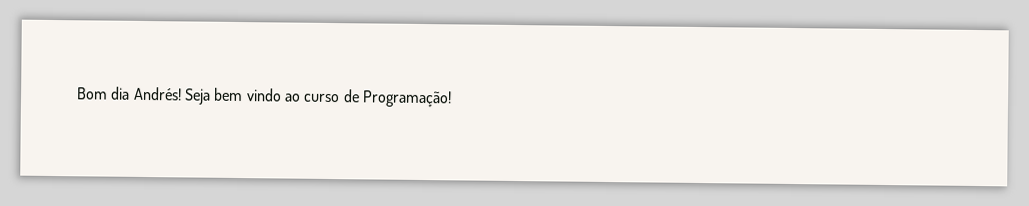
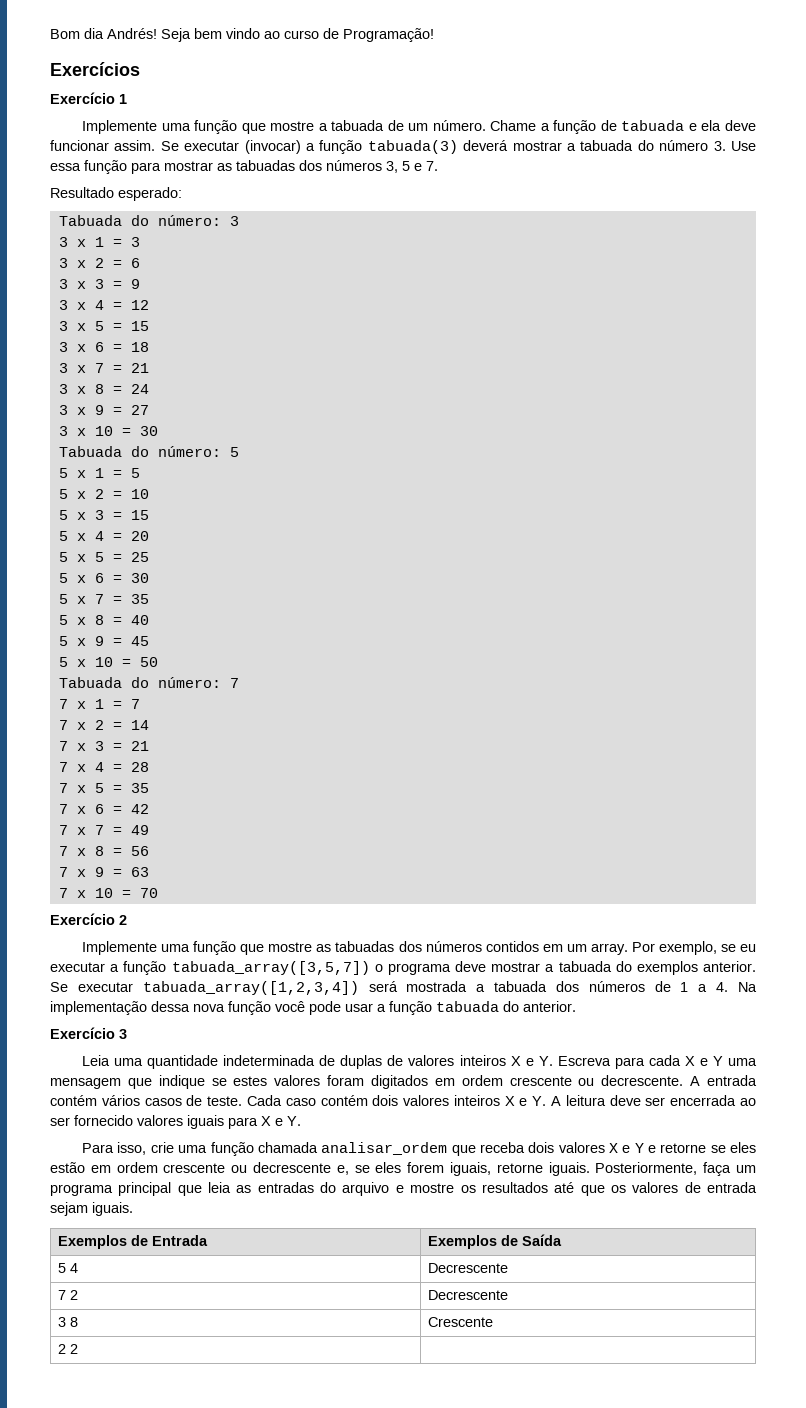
(452, 99) none -> [50,62,140,76] [50,92,127,104] [82,120,756,134] [50,140,756,154] [50,160,438,174] [50,187,182,201] [58,215,239,226] [58,237,140,247] [58,258,140,268] [58,279,140,289] [58,300,149,310] [58,321,149,331] [58,342,149,352] [58,363,149,373] [58,384,149,394] [58,405,149,415] [58,426,158,436] [58,446,239,457] [58,468,140,478] [58,489,149,499] [58,510,149,520] [58,531,149,541] [58,552,149,562] [58,573,149,583] [58,594,149,604] [58,615,149,625] [58,636,149,646] [58,657,158,667] [58,677,239,688] [58,699,140,709] [58,720,149,730] [58,741,149,751] [58,762,149,772] [58,783,149,793] [58,804,149,814] [58,825,149,835] [58,846,149,856] [58,867,149,877] [58,888,158,898] [50,913,127,925] [82,941,757,955] [50,961,756,975] [50,981,757,995] [50,1001,576,1015] [50,1027,127,1039] [82,1055,757,1069] [50,1075,757,1089] [50,1095,756,1106] [50,1115,301,1129] [82,1142,756,1156] [50,1162,756,1176] [50,1182,758,1196] [50,1202,133,1216] [57,1235,208,1249] [427,1234,562,1249] [57,1263,78,1273] [427,1263,508,1273] [57,1290,78,1300] [427,1290,508,1300] [57,1317,78,1327] [427,1317,493,1327] [57,1344,78,1354] // Exercícios // Exercício 1 // Implemente uma função que mostre a tabuada de um número. Chame a função de tabuada e ela deve funcionar assim. Se executar (invocar) a função tabuada(3) deverá mostrar a tabuada do número 3. Use essa função para mostrar as tabuadas dos números 3, 5 e 7. // Resultado esperado: // Tabuada do número: 3 // 3 x 1 = 3 // 3 x 2 = 6 // 3 x 3 = 9 // 3 x 4 = 12 // 3 x 5 = 15 // 3 x 6 = 18 // 3 x 7 = 21 // 3 x 8 = 24 // 3 x 9 = 27 // 3 x 10 = 30 // Tabuada do número: 5 // 5 x 1 = 5 // 5 x 2 = 10 // 5 x 3 = 15 // 5 x 4 = 20 // 5 x 5 = 25 // 5 x 6 = 30 // 5 x 7 = 35 // 5 x 8 = 40 // 5 x 9 = 45 // 5 x 10 = 50 // Tabuada do número: 7 // 7 x 1 = 7 // 7 x 2 = 14 // 7 x 3 = 21 // 7 x 4 = 28 // 7 x 5 = 35 // 7 x 6 = 42 // 7 x 7 = 49 // 7 x 8 = 56 // 7 x 9 = 63 // 7 x 10 = 70 // Exercício 2 // Implemente uma função que mostre as tabuadas dos números contidos em um array. Por exemplo, se eu executar a função tabuada_array([3,5,7]) o programa deve mostrar a tabuada do exemplos anterior. Se executar tabuada_array([1,2,3,4]) será mostrada a tabuada dos números de 1 a 4. Na implementação dessa nova função você pode usar a função tabuada do anterior. // Exercício 3 // Leia uma quantidade indeterminada de duplas de valores inteiros X e Y. Escreva para cada X e Y uma mensagem que indique se estes valores foram digitados em ordem crescente ou decrescente. A entrada contém vários casos de teste. Cada caso contém dois valores inteiros X e Y. A leitura deve ser encerrada ao ser fornecido valores iguais para X e Y. // Para isso, crie uma função chamada analisar_ordem que receba dois valores X e Y e retorne se eles estão em ordem crescente ou decrescente e, se eles forem iguais, retorne iguais. Posteriormente, faça um programa principal que leia as entradas do arquivo e mostre os resultados até que os valores de entrada sejam iguais. // Exemplos de Entrada | Exemplos de Saída // 5 4 | Decrescente // 7 2 | Decrescente // 3 8 | Crescente // 2 2 |

